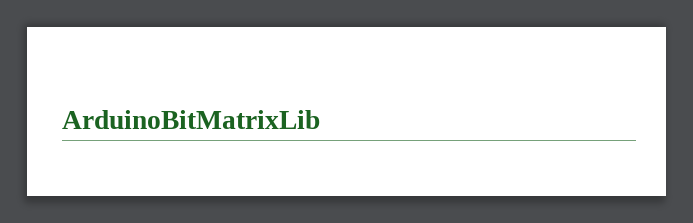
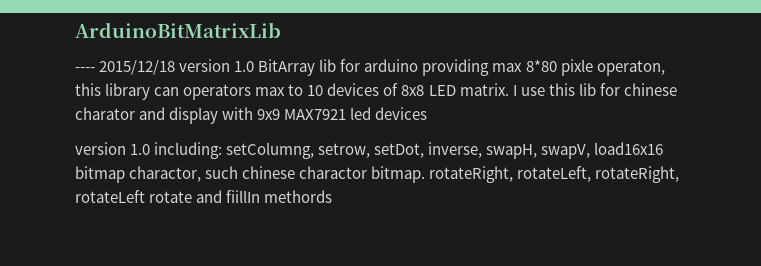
(320, 119) none -> [75,59,665,76] [75,83,677,100] [75,107,428,124] [75,142,664,159] [75,166,680,183] [75,190,333,203] // ---- 2015/12/18 version 1.0 BitArray lib for arduino providing max 8*80 pixle operaton, this library can operators max to 10 devices of 8x8 LED matrix. I use this lib for chinese charator and display with 9x9 MAX7921 led devices // version 1.0 including: setColumng, setrow, setDot, inverse, swapH, swapV, load16x16 bitmap charactor, such chinese charactor bitmap. rotateRight, rotateLeft, rotateRight, rotateLeft rotate and fiillIn methords

